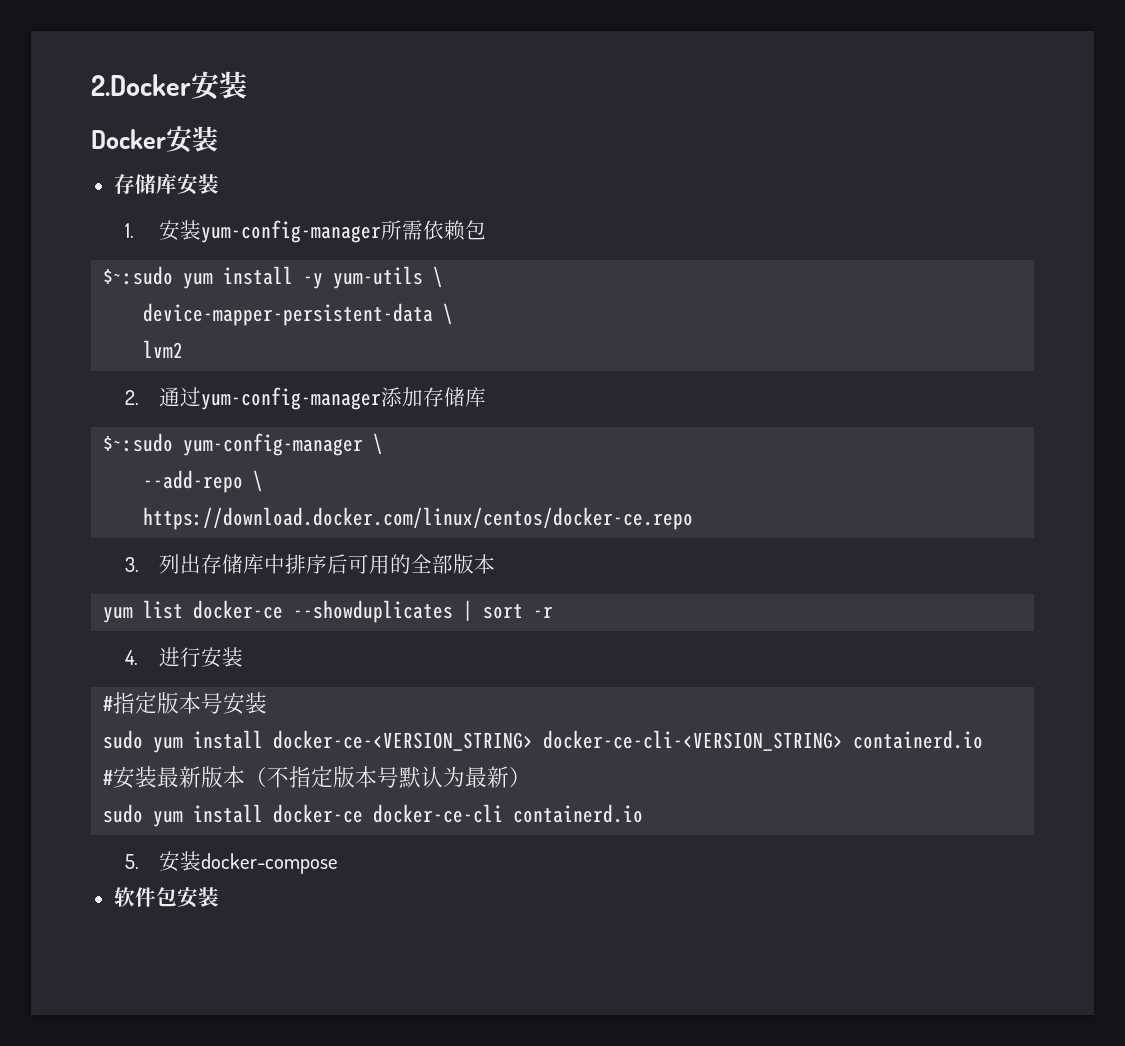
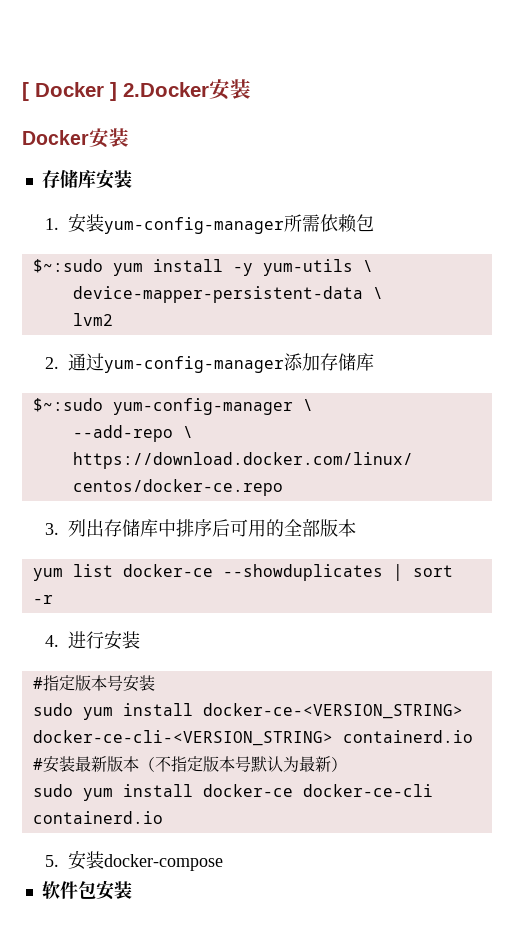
(91, 85) none -> [22,82,117,101] [ Docker ]

